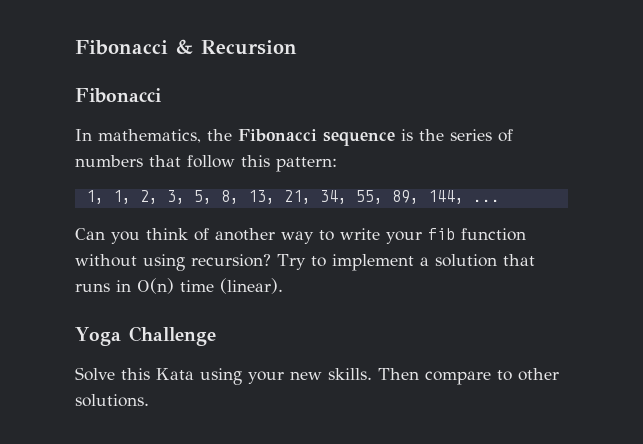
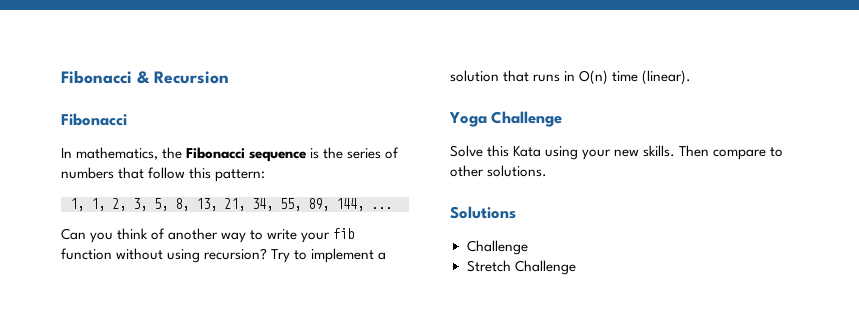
(149, 400) none -> [450,206,516,219] [466,240,528,255] [466,260,576,275] // Solutions // Challenge // Stretch Challenge

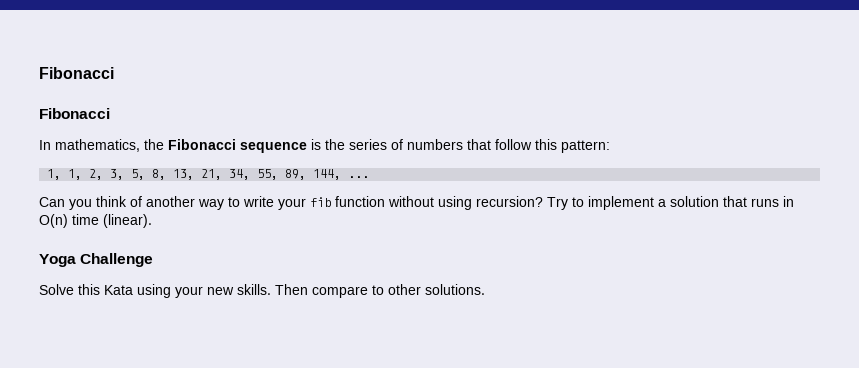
[61,70,229,84] Fibonacci & Recursion -> [39,67,114,79] Fibonacci
[450,206,516,219] [466,240,528,255] [466,260,576,275] // Solutions // Challenge // Stretch Challenge -> (485, 289) none

